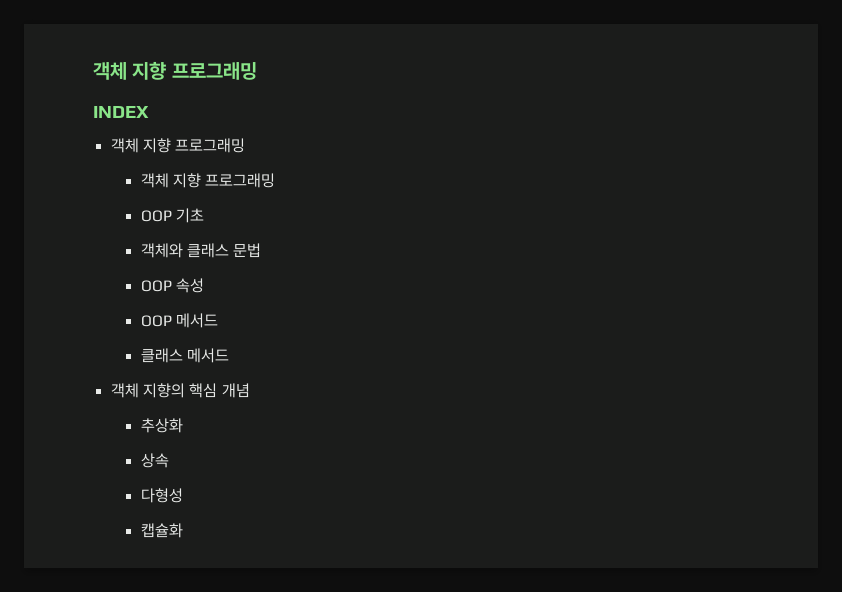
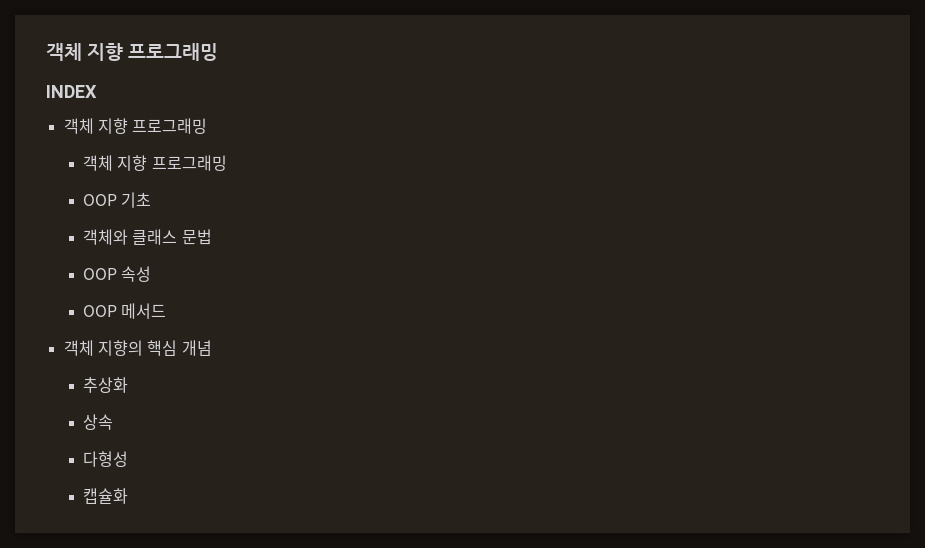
[140,348,230,363] // 클래스 메서드 -> (167, 311) none

